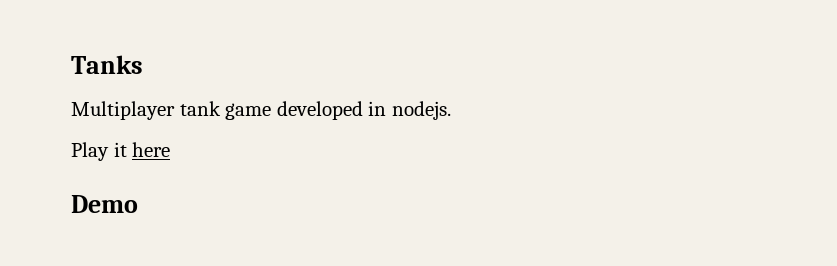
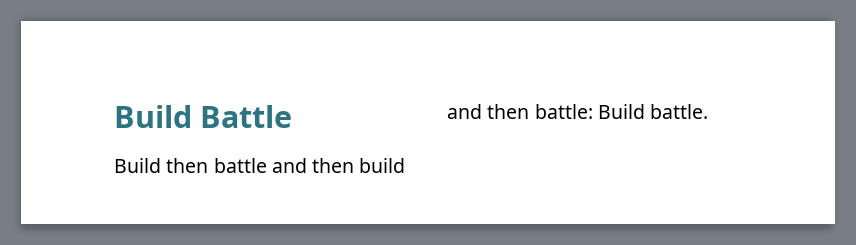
[71,55,143,74] [71,101,451,120] [71,142,171,161] [71,195,138,213] Tanks // Multiplayer tank game developed in nodejs. // Play it here // Demo -> [114,105,293,128] [114,158,406,173] [447,104,709,119] Build Battle // Build then battle and then build and then battle: Build battle.

